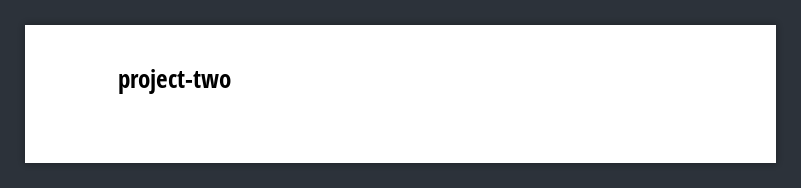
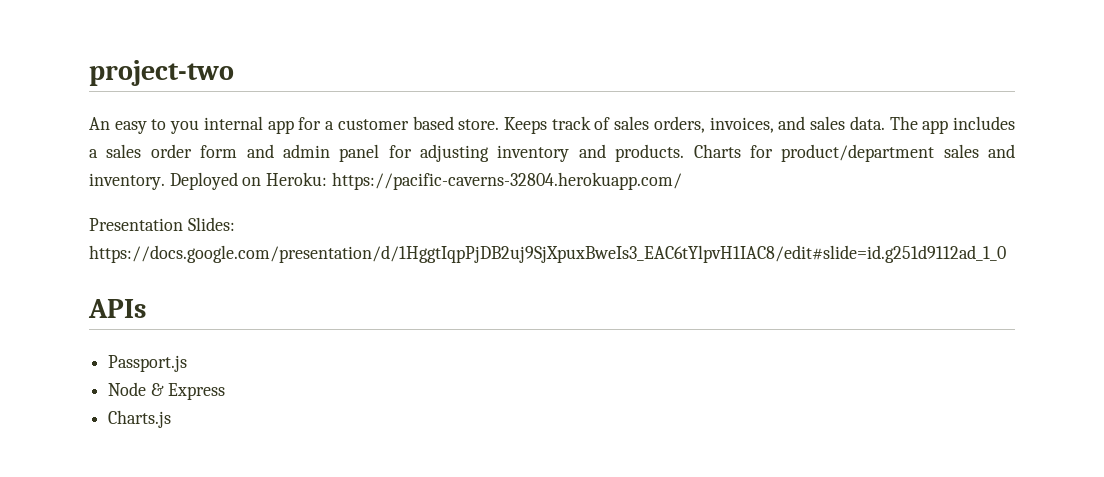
(231, 81) none -> [89,116,1016,134] [89,144,1015,162] [89,172,682,190] [89,217,235,231] [89,245,1006,263] [88,299,146,318] [108,355,188,372] [108,382,225,400] [108,410,172,428] // An easy to you internal app for a customer based store. Keeps track of sales orders, invoices, and sales data. The app includes a sales order form and admin panel for adjusting inventory and products. Charts for product/department sales and inventory. Deployed on Heroku: https://pacific-caverns-32804.herokuapp.com/ // Presentation Slides: https://docs.google.com/presentation/d/1HggtIqpPjDB2uj9SjXpuxBweIs3_EAC6tYlpvH1IAC8/edit#slide=id.g251d9112ad_1_0 // APIs // Passport.js // Node & Express // Charts.js

